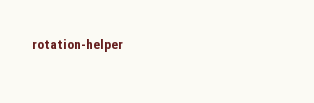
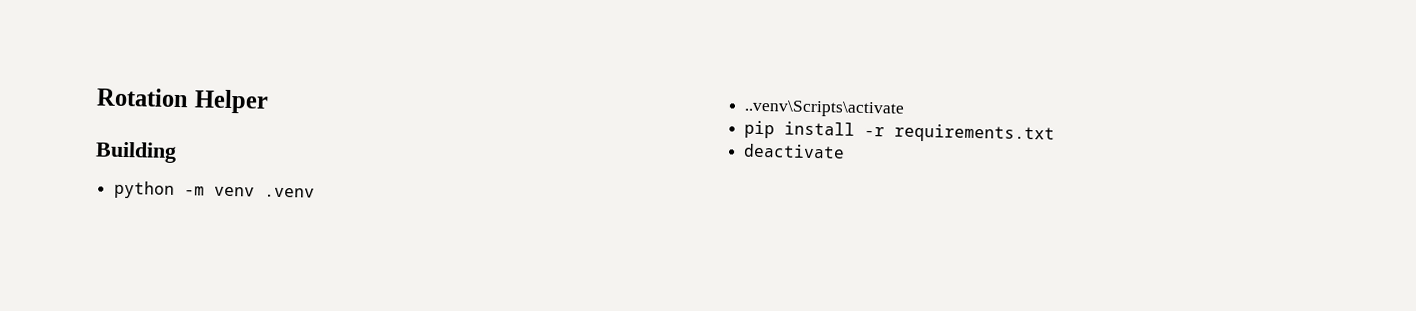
[32,39,123,52] rotation-helper -> [96,87,269,114] [95,141,177,163] [114,180,316,199] [744,99,906,118] [744,120,1056,144] [743,143,846,159] Rotation Helper // Building // python -m venv .venv // ..venv\Scripts\activate // pip install -r requirements.txt // deactivate

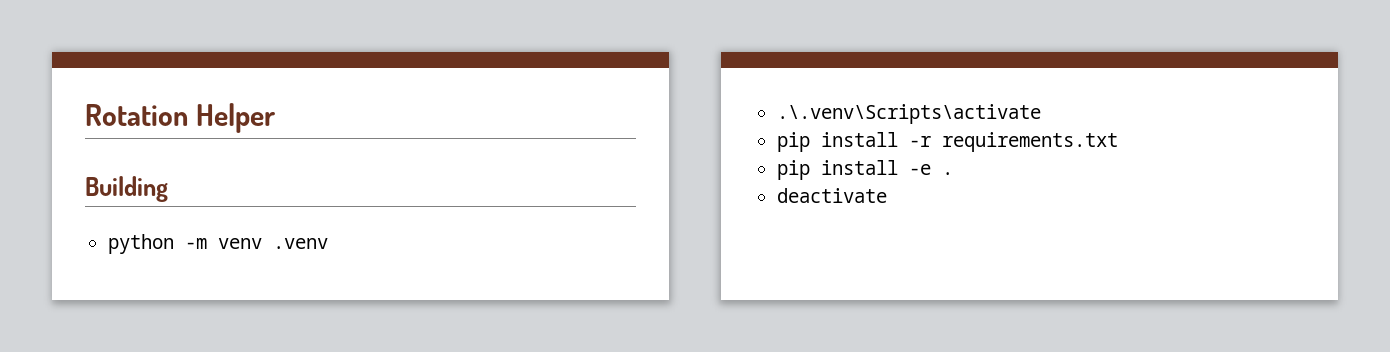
[744,99,906,118] ..venv\Scripts\activate -> [777,104,1042,124] .\.venv\Scripts\activate
(1056, 133) none -> [777,160,954,180] // pip install -e .

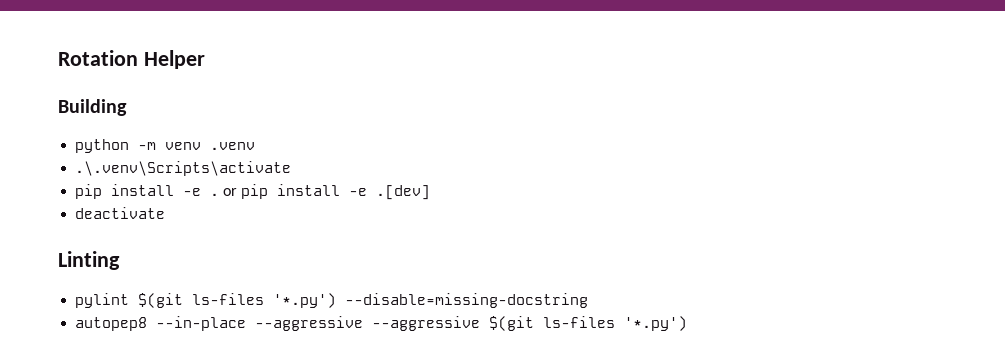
[909,132,1119,152] [777,160,954,180] -r requirements.txt // pip install -e . -> [183,184,431,200] -e . or pip install -e .[dev]
(888, 195) none -> [58,251,120,270] [75,293,589,308] [75,316,688,331] // Linting // pylint $(git ls-files '*.py') --disable=missing-docstring // autopep8 --in-place --aggressive --aggressive $(git ls-files '*.py')

